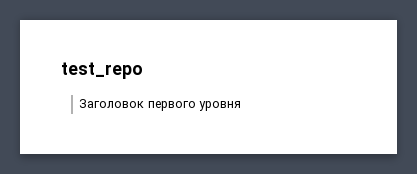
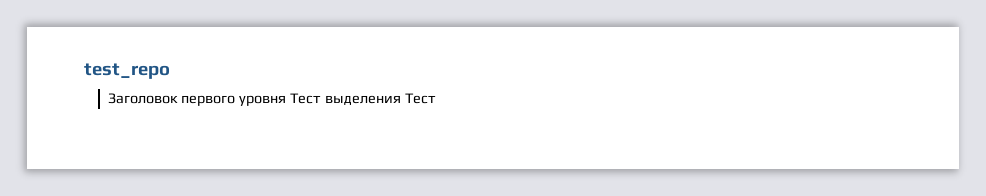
(242, 106) none -> [289,93,436,105] Тест выделения Тест

